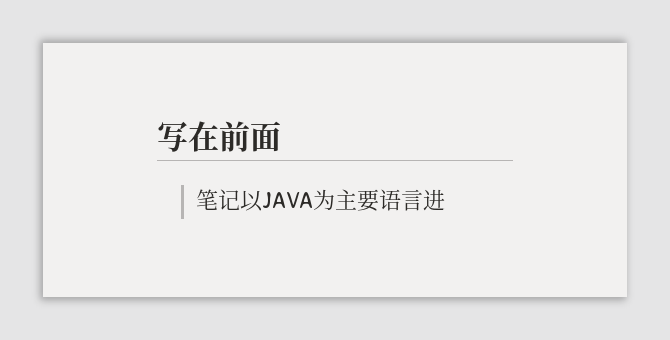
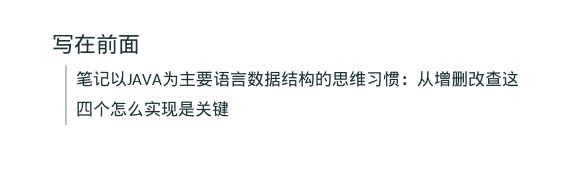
[423,189,446,211] 进 -> [247,71,520,87] [76,101,230,117] 数据结构的思维习惯：从增删改查这四个怎么实现是关键

